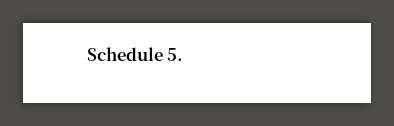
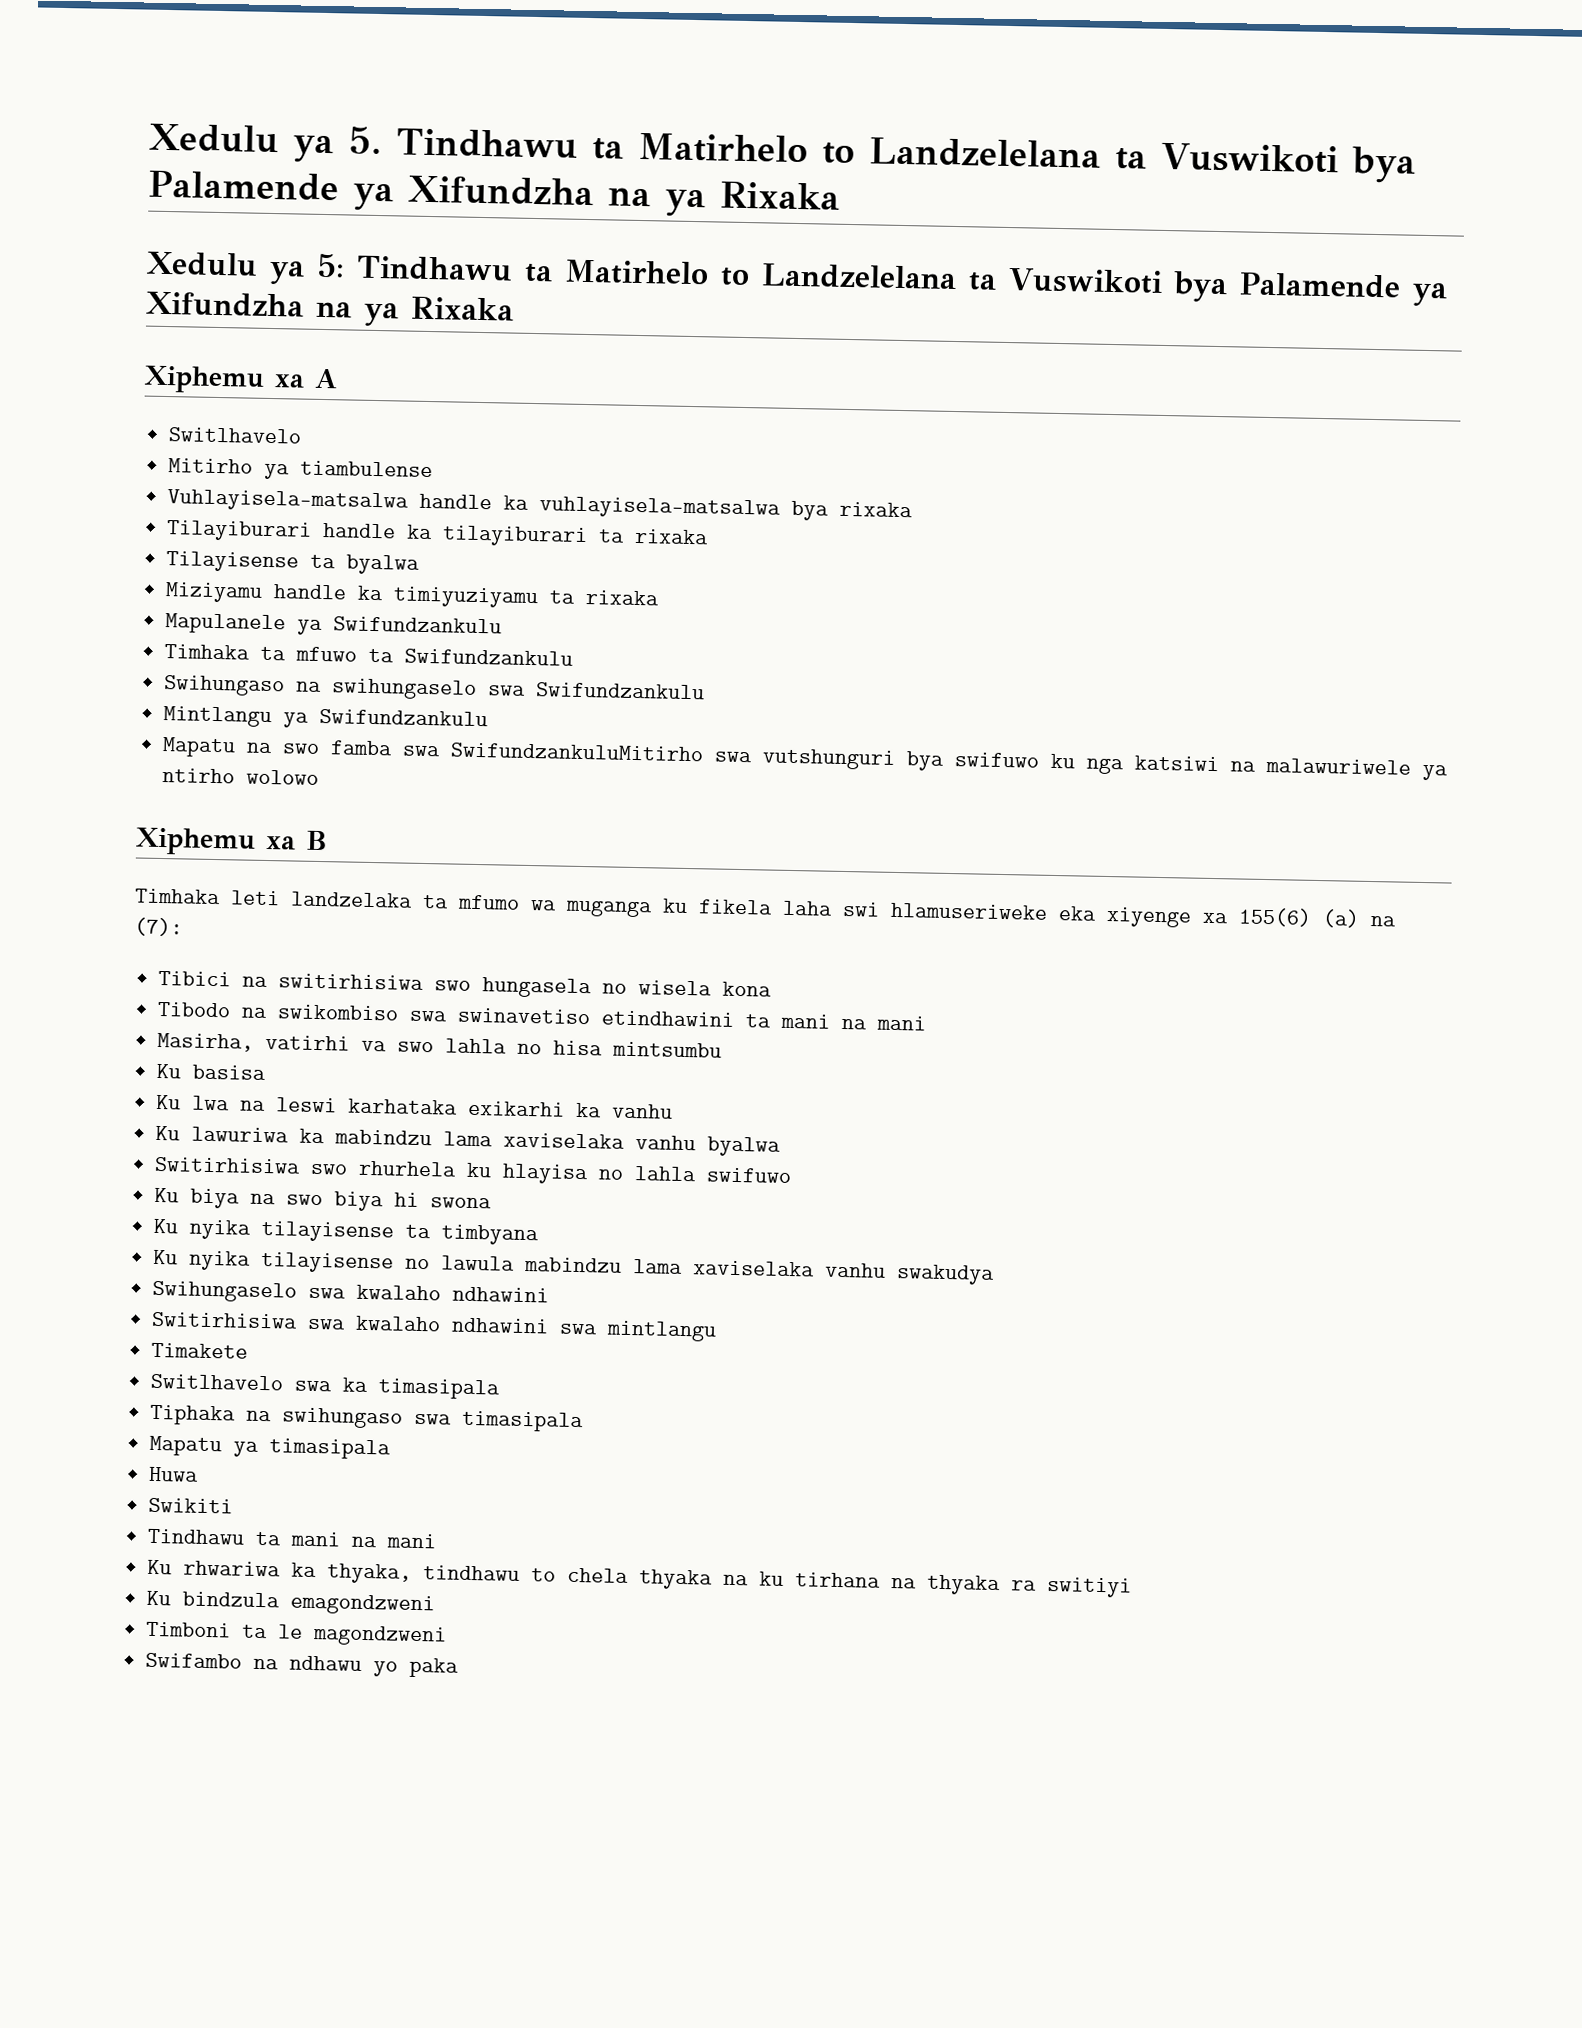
[87,47,184,61] Schedule 5. -> [149,123,1416,184] [148,170,840,218] [146,251,1448,307] [146,291,514,327] [144,365,338,394] [168,427,303,444] [168,458,434,480] [167,489,914,521] [166,520,710,548] [166,551,421,575] [165,582,661,609] [165,613,503,636] [164,644,574,666] [163,675,706,700] [163,706,489,728] [162,737,1449,781] [162,768,320,785] [135,827,328,856] [135,888,1396,928] [134,917,183,937] [158,970,773,999] [157,1001,927,1031] [157,1032,723,1058] [156,1063,267,1081] [156,1094,674,1119] [155,1125,782,1157] [154,1156,793,1185] [154,1187,493,1212] [153,1218,540,1246] [153,1249,996,1285] [152,1280,550,1303] [151,1311,718,1342] [151,1342,249,1359] [150,1373,501,1400] [150,1404,585,1433] [149,1435,392,1460] [149,1466,200,1482] [148,1497,234,1514] [147,1528,438,1549] [147,1559,1133,1598] [146,1590,436,1616] [146,1621,448,1647] [145,1652,460,1678] Xedulu ya 5. Tindhawu ta Matirhelo to Landzelelana ta Vuswikoti bya Palamende ya Xifundzha na ya Rixaka // Xedulu ya 5: Tindhawu ta Matirhelo to Landzelelana ta Vuswikoti bya Palamende ya Xifundzha na ya Rixaka // Xiphemu xa A // Switlhavelo // Mitirho ya tiambulense // Vuhlayisela-matsalwa handle ka vuhlayisela-matsalwa bya rixaka // Tilayiburari handle ka tilayiburari ta rixaka // Tilayisense ta byalwa // Miziyamu handle ka timiyuziyamu ta rixaka // Mapulanele ya Swifundzankulu // Timhaka ta mfuwo ta Swifundzankulu // Swihungaso na swihungaselo swa Swifundzankulu // Mintlangu ya Swifundzankulu // Mapatu na swo famba swa SwifundzankuluMitirho swa vutshunguri bya swifuwo ku nga katsiwi na malawuriwele ya ntirho wolowo // Xiphemu xa B // Timhaka leti landzelaka ta mfumo wa muganga ku fikela laha swi hlamuseriweke eka xiyenge xa 155(6) (a) na (7): // Tibici na switirhisiwa swo hungasela no wisela kona // Tibodo na swikombiso swa swinavetiso etindhawini ta mani na mani // Masirha, vatirhi va swo lahla no hisa mintsumbu // Ku basisa // Ku lwa na leswi karhataka exikarhi ka vanhu // Ku lawuriwa ka mabindzu lama xaviselaka vanhu byalwa // Switirhisiwa swo rhurhela ku hlayisa no lahla swifuwo // Ku biya na swo biya hi swona // Ku nyika tilayisense ta timbyana // Ku nyika tilayisense no lawula mabindzu lama xaviselaka vanhu swakudya // Swihungaselo swa kwalaho ndhawini // Switirhisiwa swa kwalaho ndhawini swa mintlangu // Timakete // Switlhavelo swa ka timasipala // Tiphaka na swihungaso swa timasipala // Mapatu ya timasipala // Huwa // Swikiti // Tindhawu ta mani na mani // Ku rhwariwa ka thyaka, tindhawu to chela thyaka na ku tirhana na thyaka ra switiyi // Ku bindzula emagondzweni // Timboni ta le magondzweni // Swifambo na ndhawu yo paka

